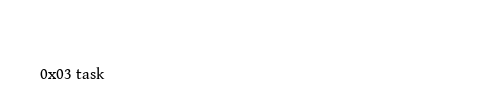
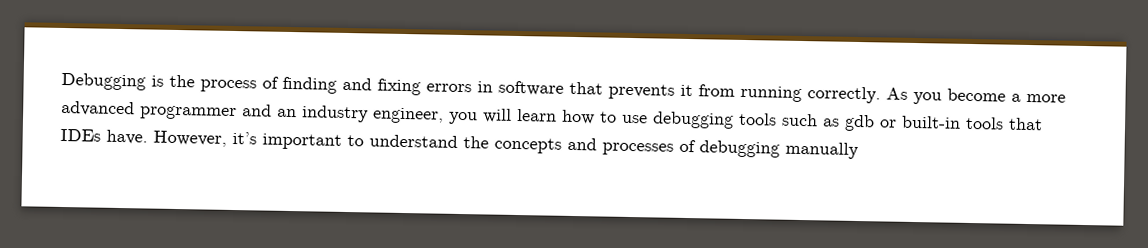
[40,67,106,79] 0x03 task -> [61,72,1066,105] [61,100,1043,132] [60,128,859,160] Debugging is the process of finding and fixing errors in software that prevents it from running correctly. As you become a more advanced programmer and an industry engineer, you will learn how to use debugging tools such as gdb or built-in tools that IDEs have. However, it’s important to understand the concepts and processes of debugging manually

